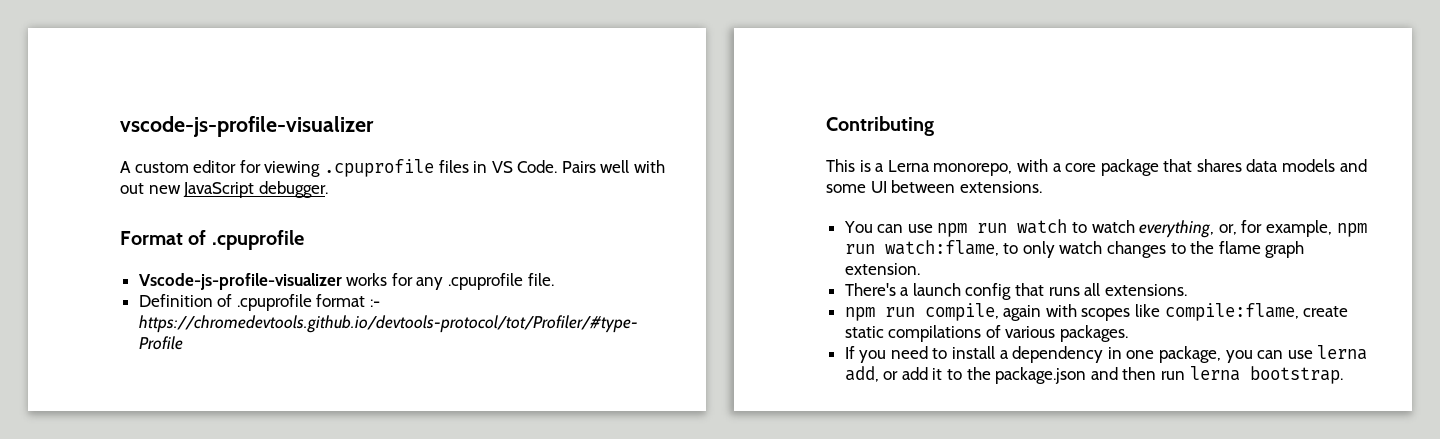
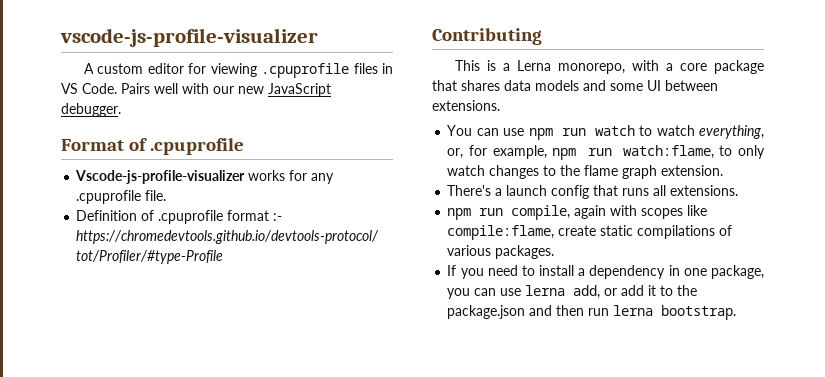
[120,183,144,194] out -> [213,86,234,94] our

